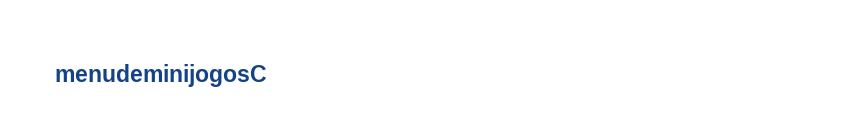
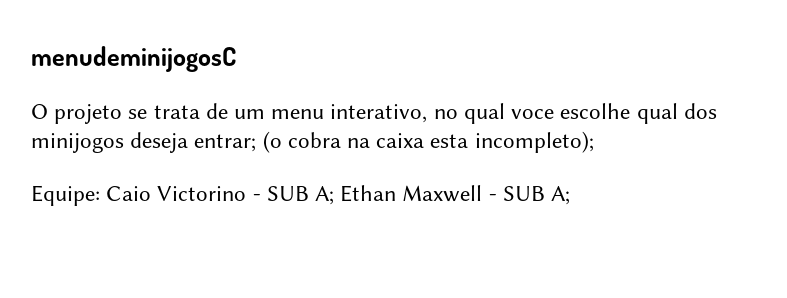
(267, 75) none -> [31,103,717,124] [31,131,594,153] [31,185,571,206] // O projeto se trata de um menu interativo, no qual voce escolhe qual dos minijogos deseja entrar; (o cobra na caixa esta incompleto); // Equipe: Caio Victorino - SUB A; Ethan Maxwell - SUB A;

